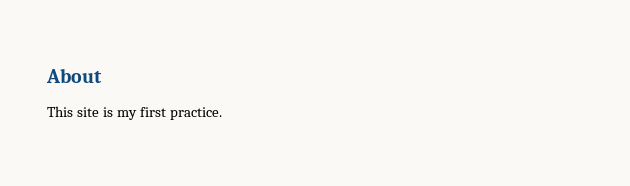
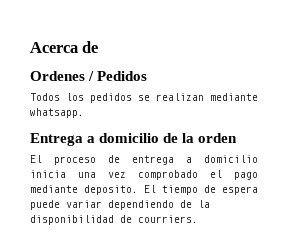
[46,68,102,83] [47,106,222,120] About // This site is my first practice. -> [30,41,99,53] [30,71,148,81] [30,93,258,103] [30,108,84,118] [30,133,238,146] [30,155,258,165] [30,170,258,180] [30,185,258,195] [30,200,210,210] [30,215,198,225] Acerca de // Ordenes / Pedidos // Todos los pedidos se realizan mediante whatsapp. // Entrega a domicilio de la orden // El proceso de entrega a domicilio inicia una vez comprobado el pago mediante deposito. El tiempo de espera puede variar dependiendo de la disponibilidad de courriers.

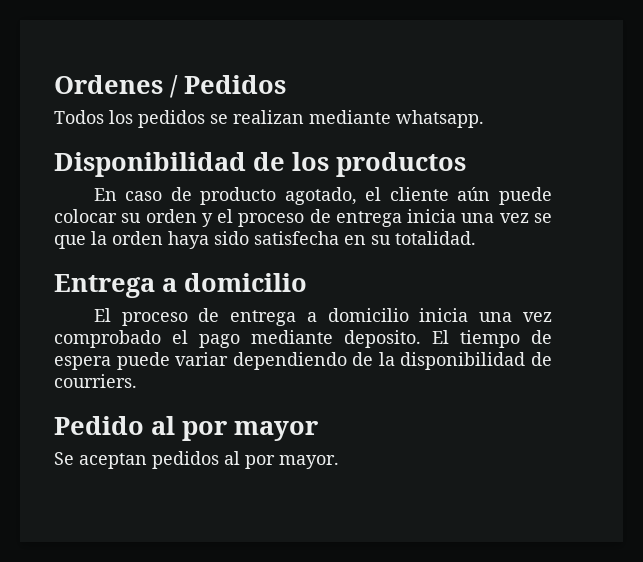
[30,41,99,53] Acerca de // -> (54, 84) none
(84, 113) none -> [54,152,466,177] [93,187,552,205] [54,209,552,227] [54,231,476,249] // Disponibilidad de los productos // En caso de producto agotado, el cliente aún puede colocar su orden y el proceso de entrega inicia una vez se que la orden haya sido satisfecha en su totalidad.
[163,133,238,143] de la orden -> (307, 282) none
(198, 219) none -> [54,416,318,441] [54,451,339,469] // Pedido al por mayor // Se aceptan pedidos al por mayor.

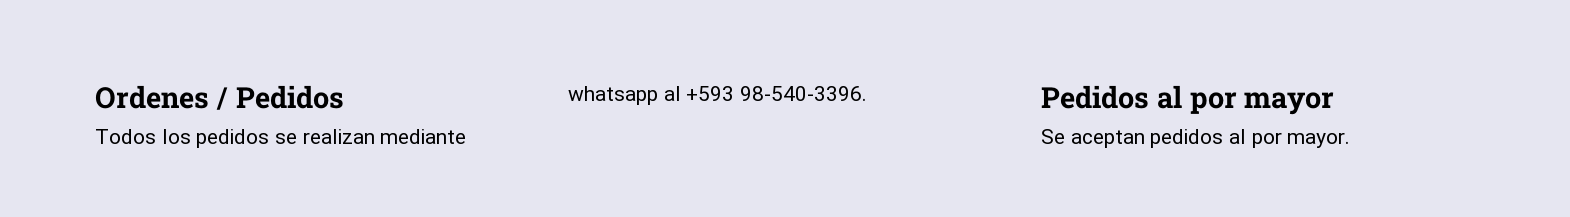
[396,110,484,128] [54,152,466,177] [93,187,552,205] [54,209,552,227] [54,231,476,249] [54,273,307,298] [93,308,552,326] [54,330,552,348] [54,352,552,370] [54,374,137,388] [54,416,144,435] whatsapp. // Disponibilidad de los productos // En caso de producto agotado, el cliente aún puede colocar su orden y el proceso de entrega inicia una vez se que la orden haya sido satisfecha en su totalidad. // Entrega a domicilio // El proceso de entrega a domicilio inicia una vez comprobado el pago mediante deposito. El tiempo de espera puede variar dependiendo de la disponibilidad de courriers. // Pedido -> [568,86,868,105] [1041,85,1149,109] whatsapp al +593 98-540-3396. // Pedidos

